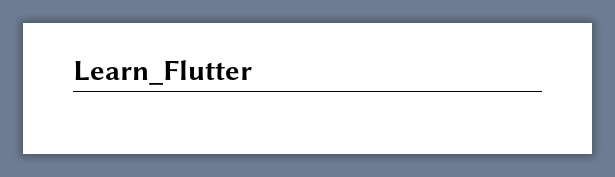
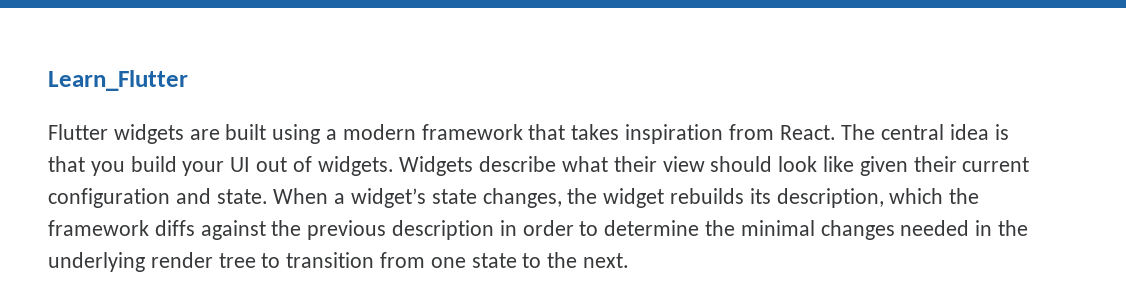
(252, 72) none -> [48,124,1009,144] [48,156,1030,176] [48,188,980,208] [48,220,1029,240] [48,252,630,272] // Flutter widgets are built using a modern framework that takes inspiration from React. The central idea is that you build your UI out of widgets. Widgets describe what their view should look like given their current configuration and state. When a widget’s state changes, the widget rebuilds its description, which the framework diffs against the previous description in order to determine the minimal changes needed in the underlying render tree to transition from one state to the next.

